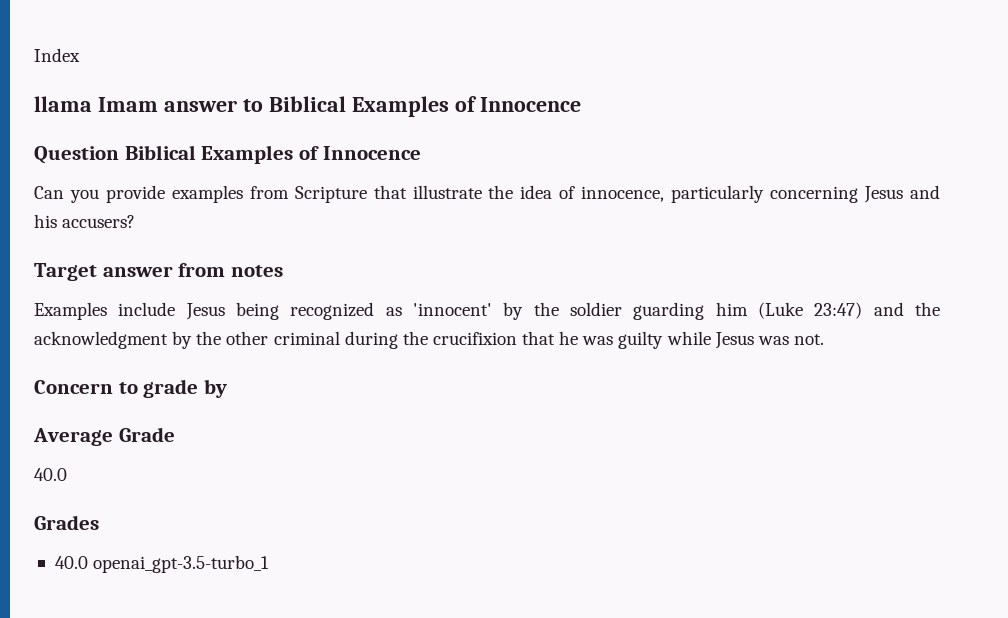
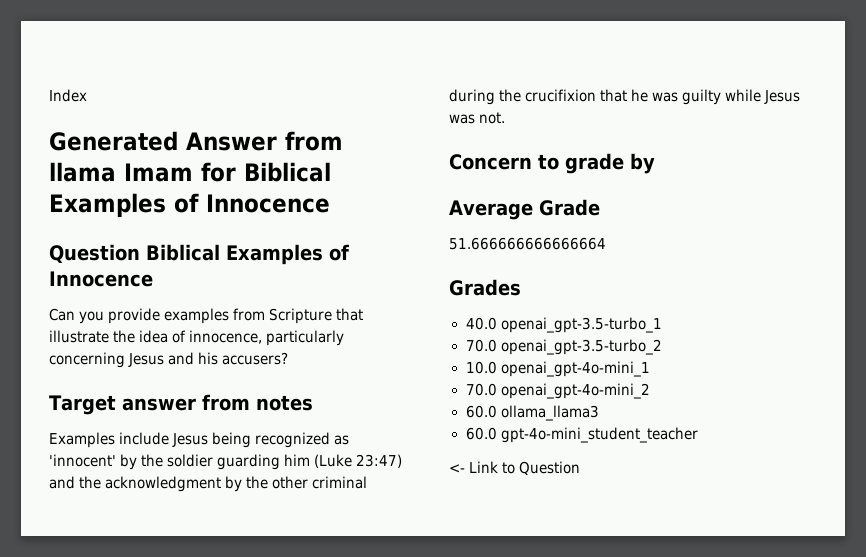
[34,96,263,112] llama Imam answer to -> [49,131,343,151] [49,162,236,182] Generated Answer from llama Imam for
[34,468,67,481] 40.0 -> [449,237,606,250] 51.666666666666664
(270, 564) none -> [465,339,662,355] [465,361,650,377] [465,383,650,399] [465,405,599,421] [465,427,698,443] [449,461,581,475] // 70.0 openai_gpt-3.5-turbo_2 // 10.0 openai_gpt-4o-mini_1 // 70.0 openai_gpt-4o-mini_2 // 60.0 ollama_llama3 // 60.0 gpt-4o-mini_student_teacher // <- Link to Question

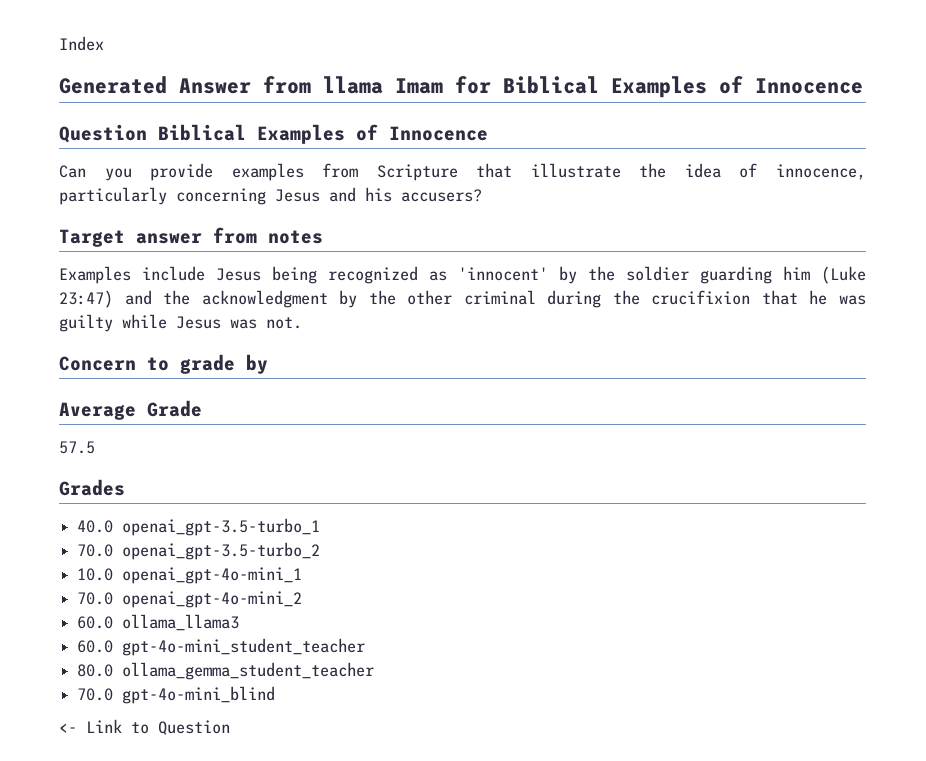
[449,237,606,250] 51.666666666666664 -> [59,441,95,454] 57.5
(698, 435) none -> [77,662,375,680] [77,686,276,704] // 80.0 ollama_gemma_student_teacher // 70.0 gpt-4o-mini_blind

